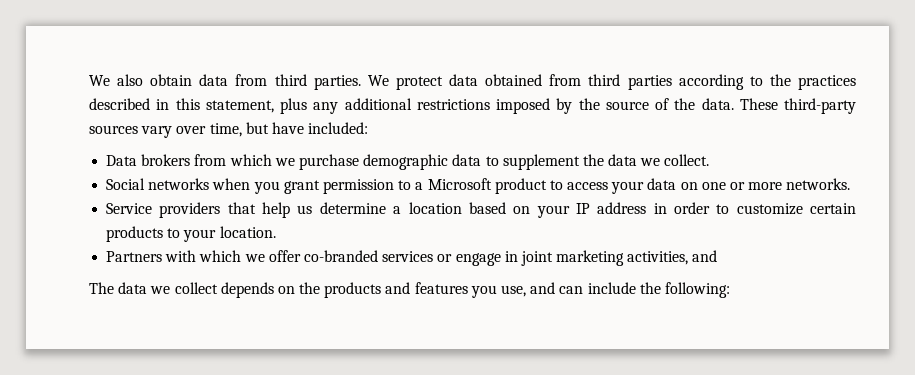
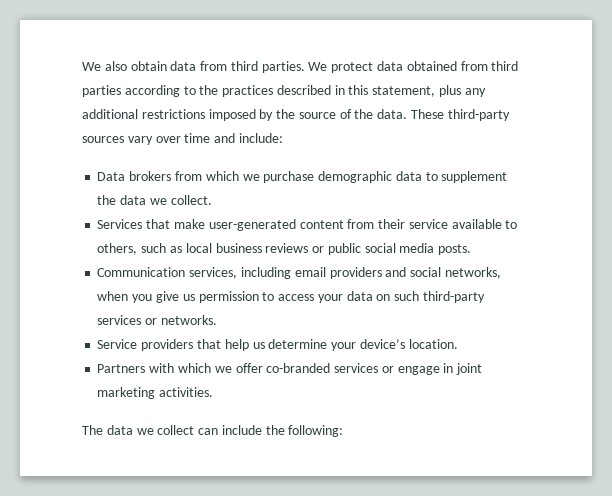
[209,122,369,137] time, but have included: -> [184,133,283,143] time and include:
[106,178,783,194] Social networks when you grant permission to a Microsoft product to access your data on one or more -> [97,219,518,231] [97,243,472,255] [97,267,501,279] [97,291,485,303] [97,315,158,325] Services that make user-generated content from their service available to others, such as local business reviews or public social media posts. // Communication services, including email providers and social networks, when you give us permission to access your data on such third-party services or
[393,202,857,218] [106,226,217,242] a location based on your IP address in order to customize certain products to your -> [331,339,405,351] your device’s
[627,250,718,265] activities, and -> [159,387,214,397] activities.
[220,282,556,298] depends on the products and features you use, and -> (195, 430) none

